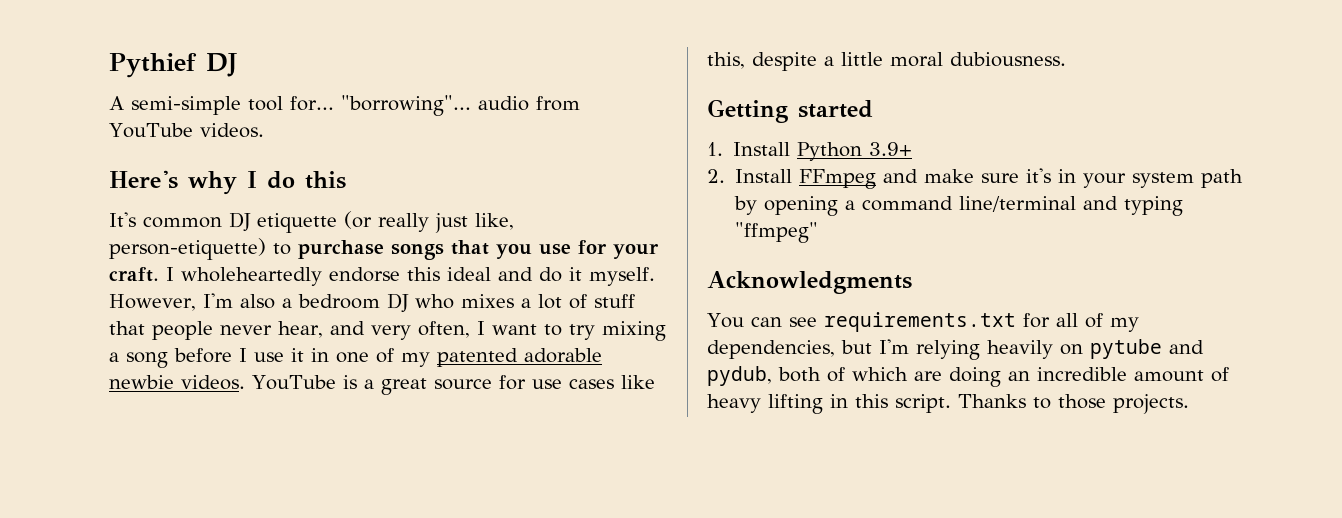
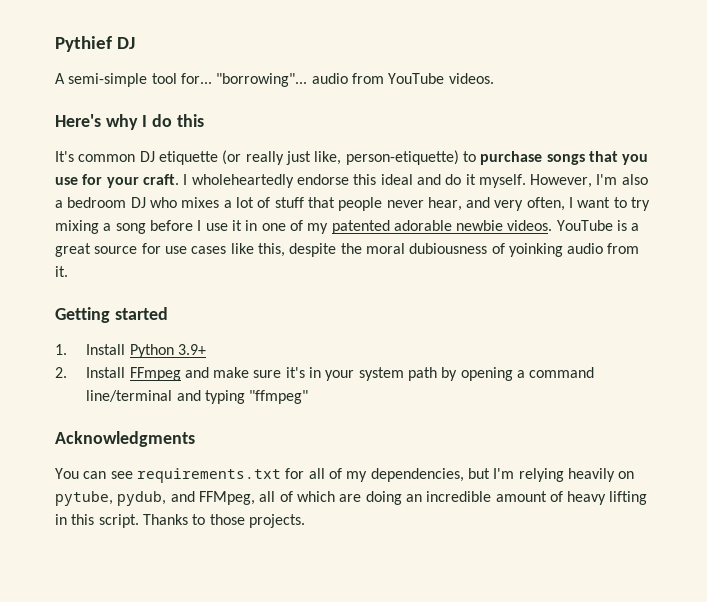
[824,52,1066,67] a little moral dubiousness. -> [340,243,640,257] [55,266,68,277] the moral dubiousness of yoinking audio from it.
[1090,339,1204,359] [707,366,821,386] pytube and pydub, both -> [55,491,276,506] pytube, pydub, and FFMpeg, all

